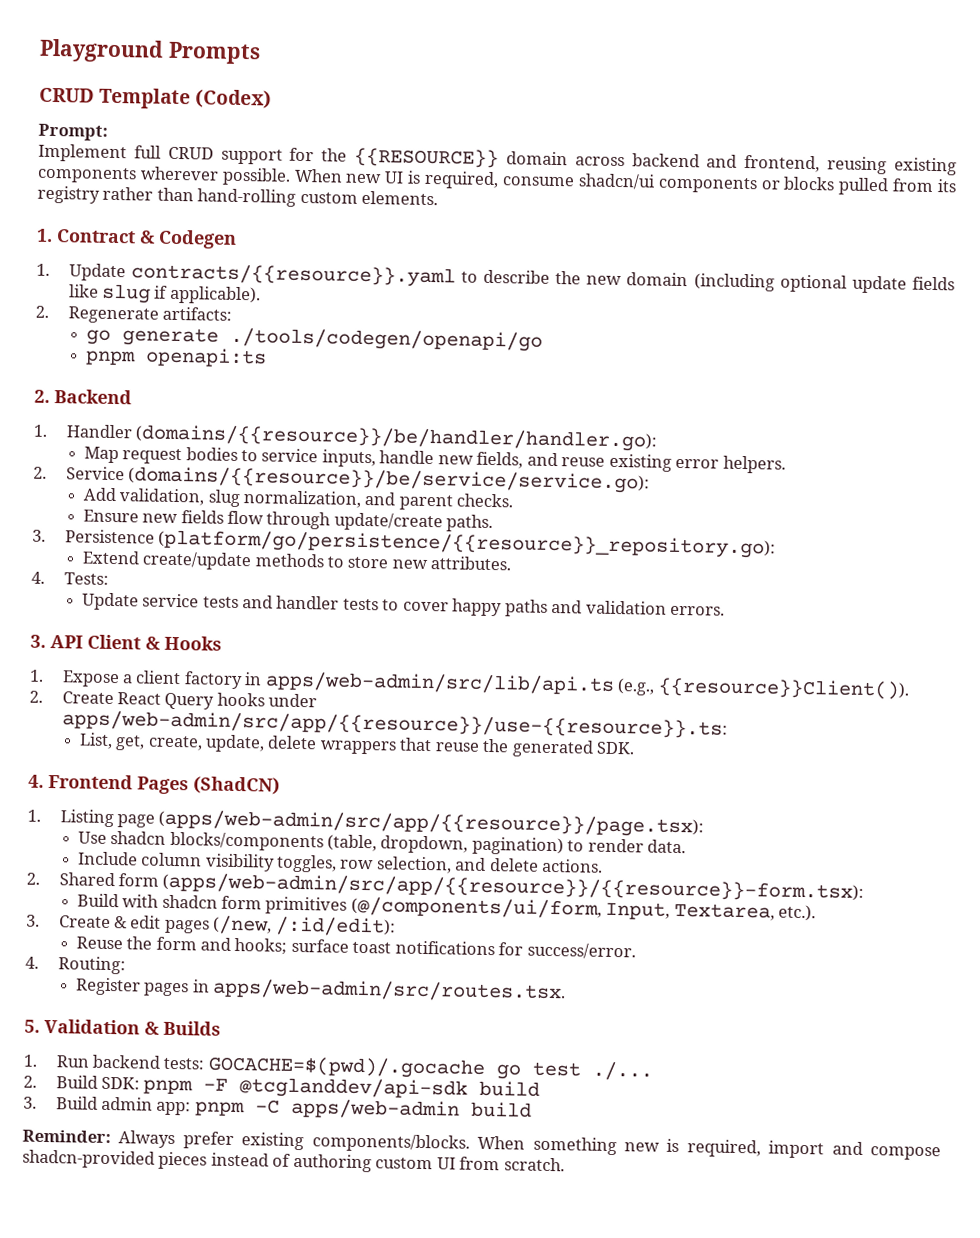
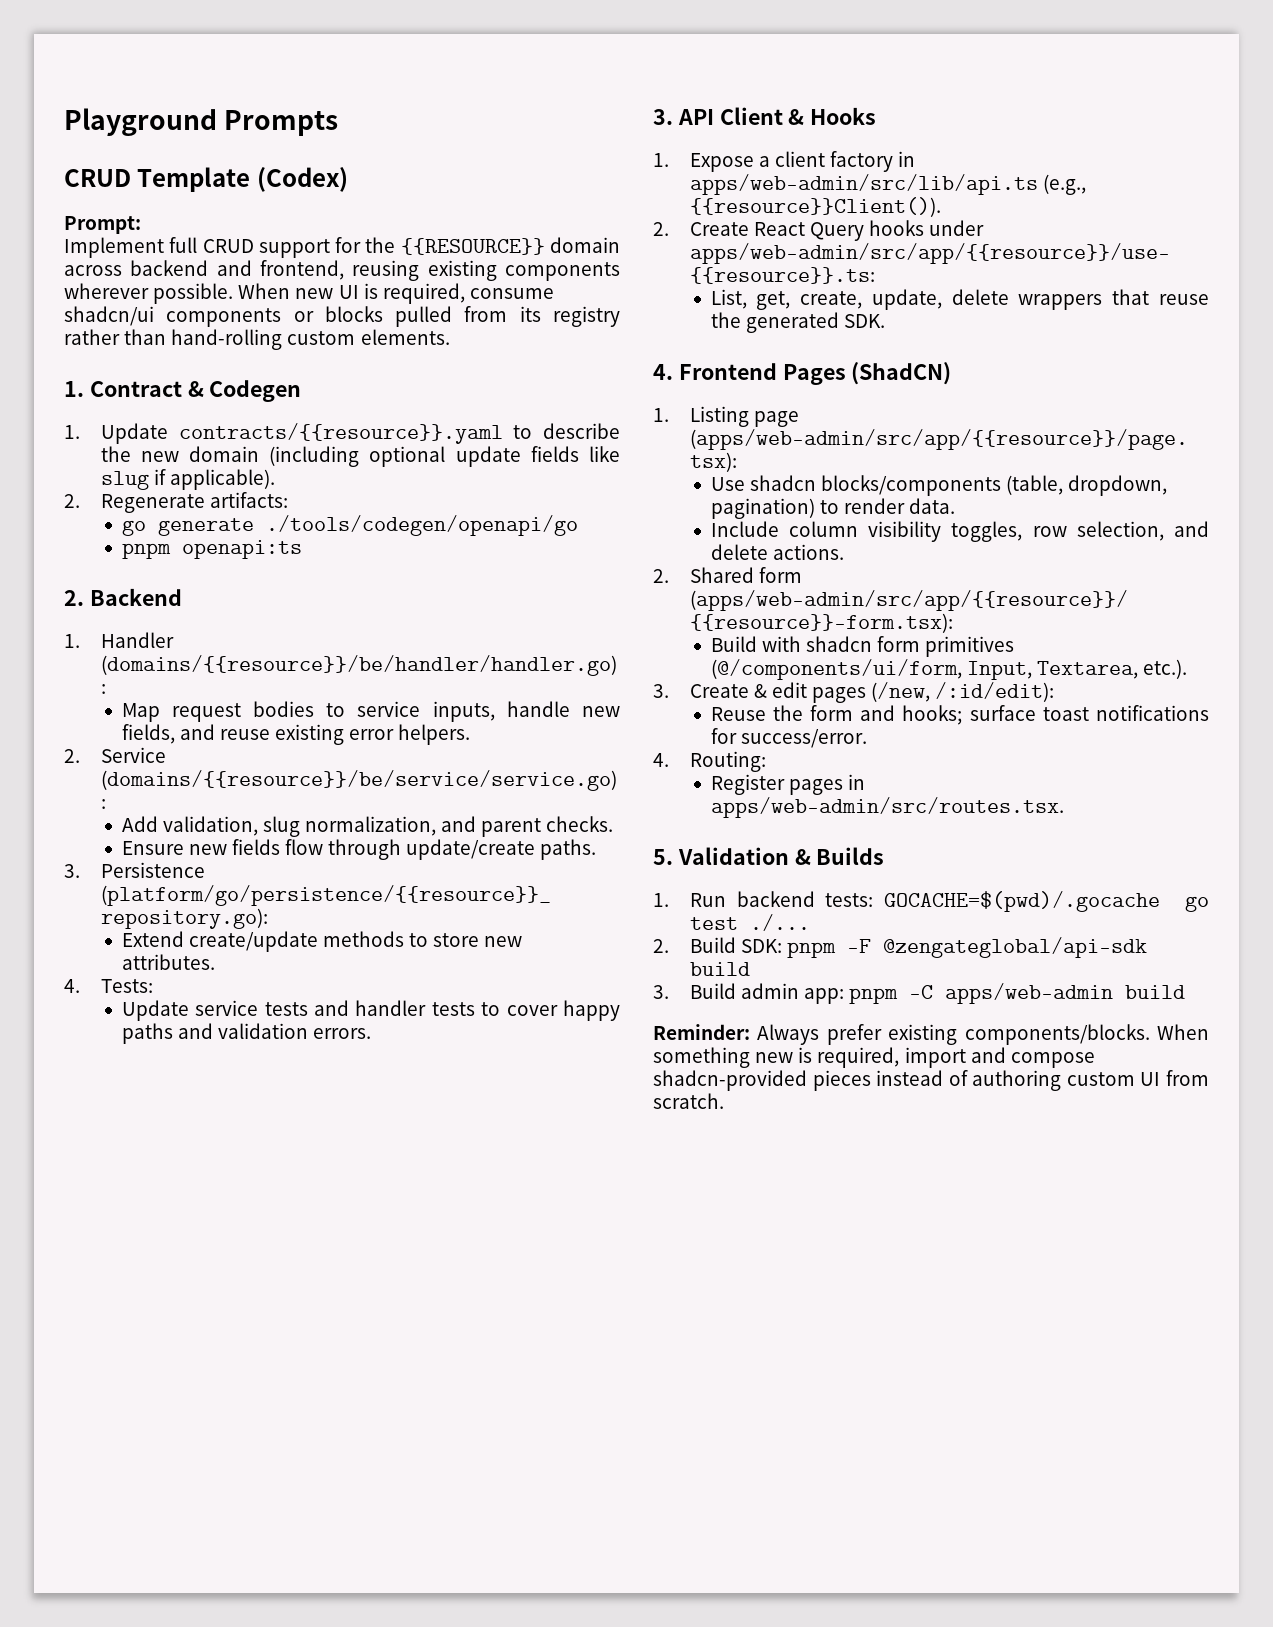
[239,1077,469,1100] @tcglanddev/api-sdk -> [883,937,1148,958] @zengateglobal/api-sdk

